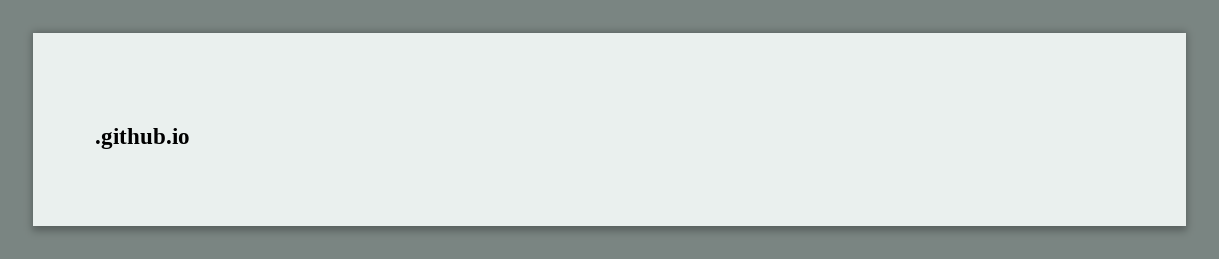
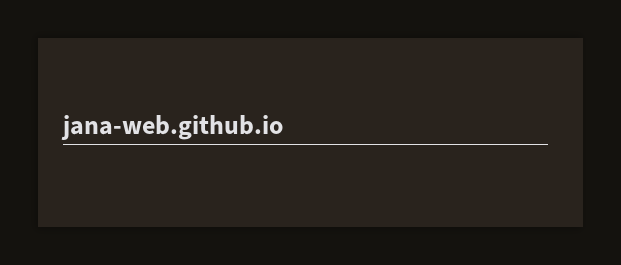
[95,128,190,149] .github.io -> [61,115,283,140] jana-web.github.io

